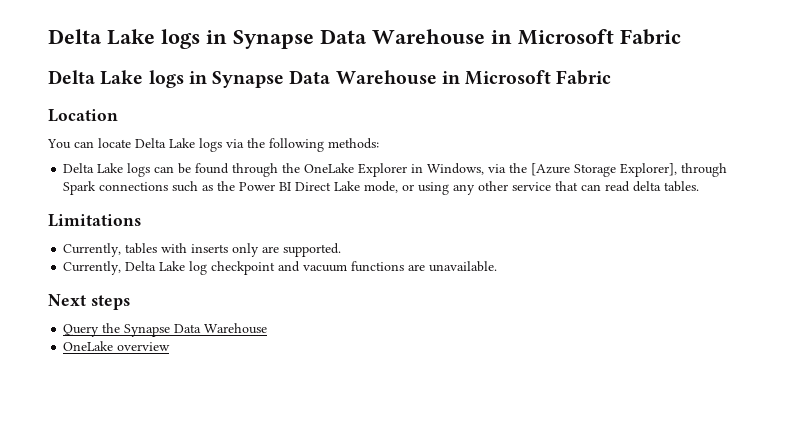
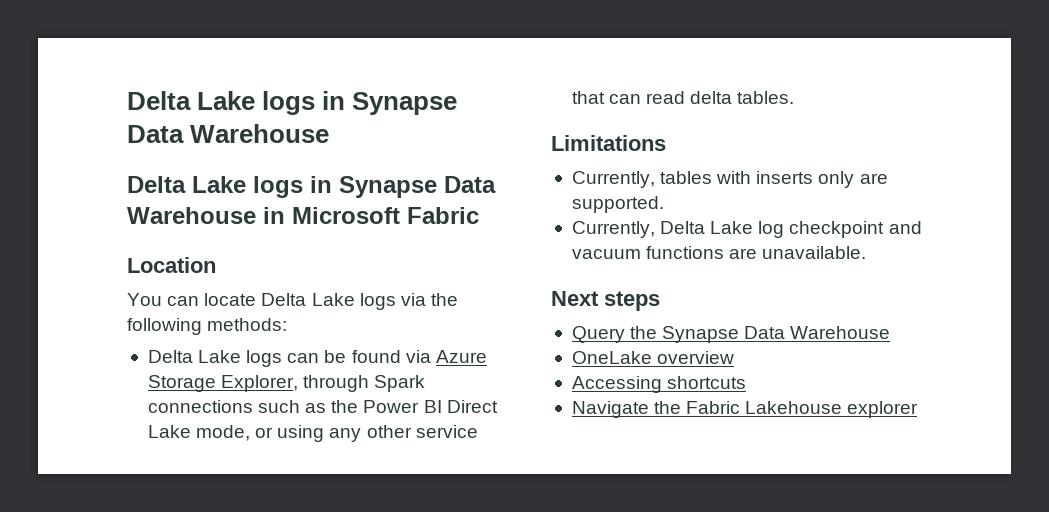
[48,29,681,49] Delta Lake logs in Synapse Data Warehouse in Microsoft Fabric -> [127,91,458,115] [127,124,330,143] Delta Lake logs in Synapse Data Warehouse
[232,163,678,177] through the OneLake Explorer in Windows, via the [Azure Storage Explorer], -> [405,350,487,363] [147,375,299,392] via Azure Storage Explorer,
(171, 346) none -> [571,376,747,393] [571,401,919,418] // Accessing shortcuts // Navigate the Fabric Lakehouse explorer

